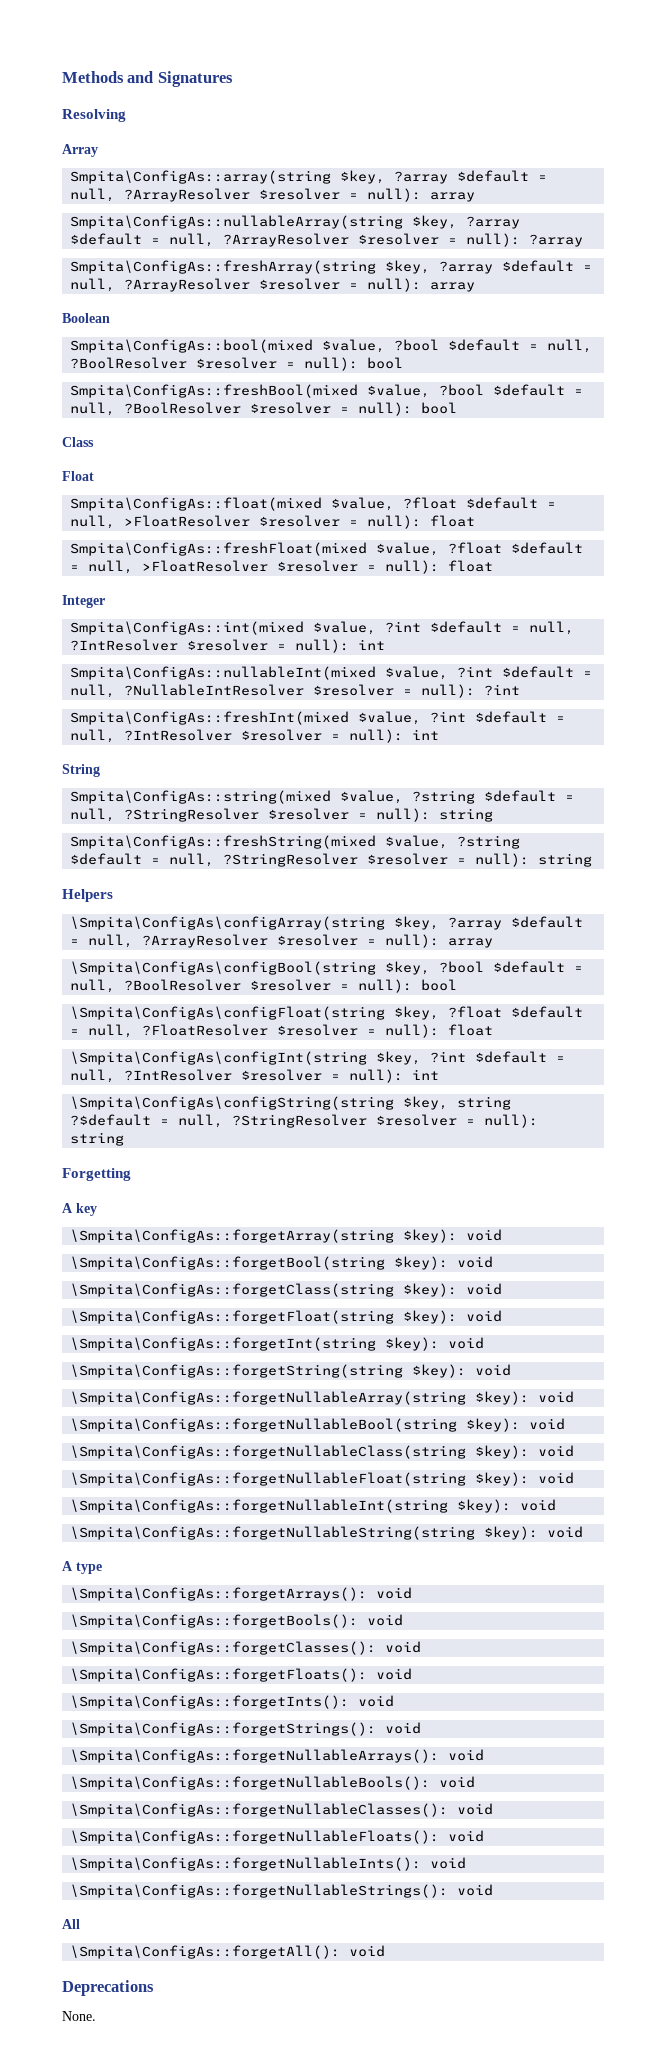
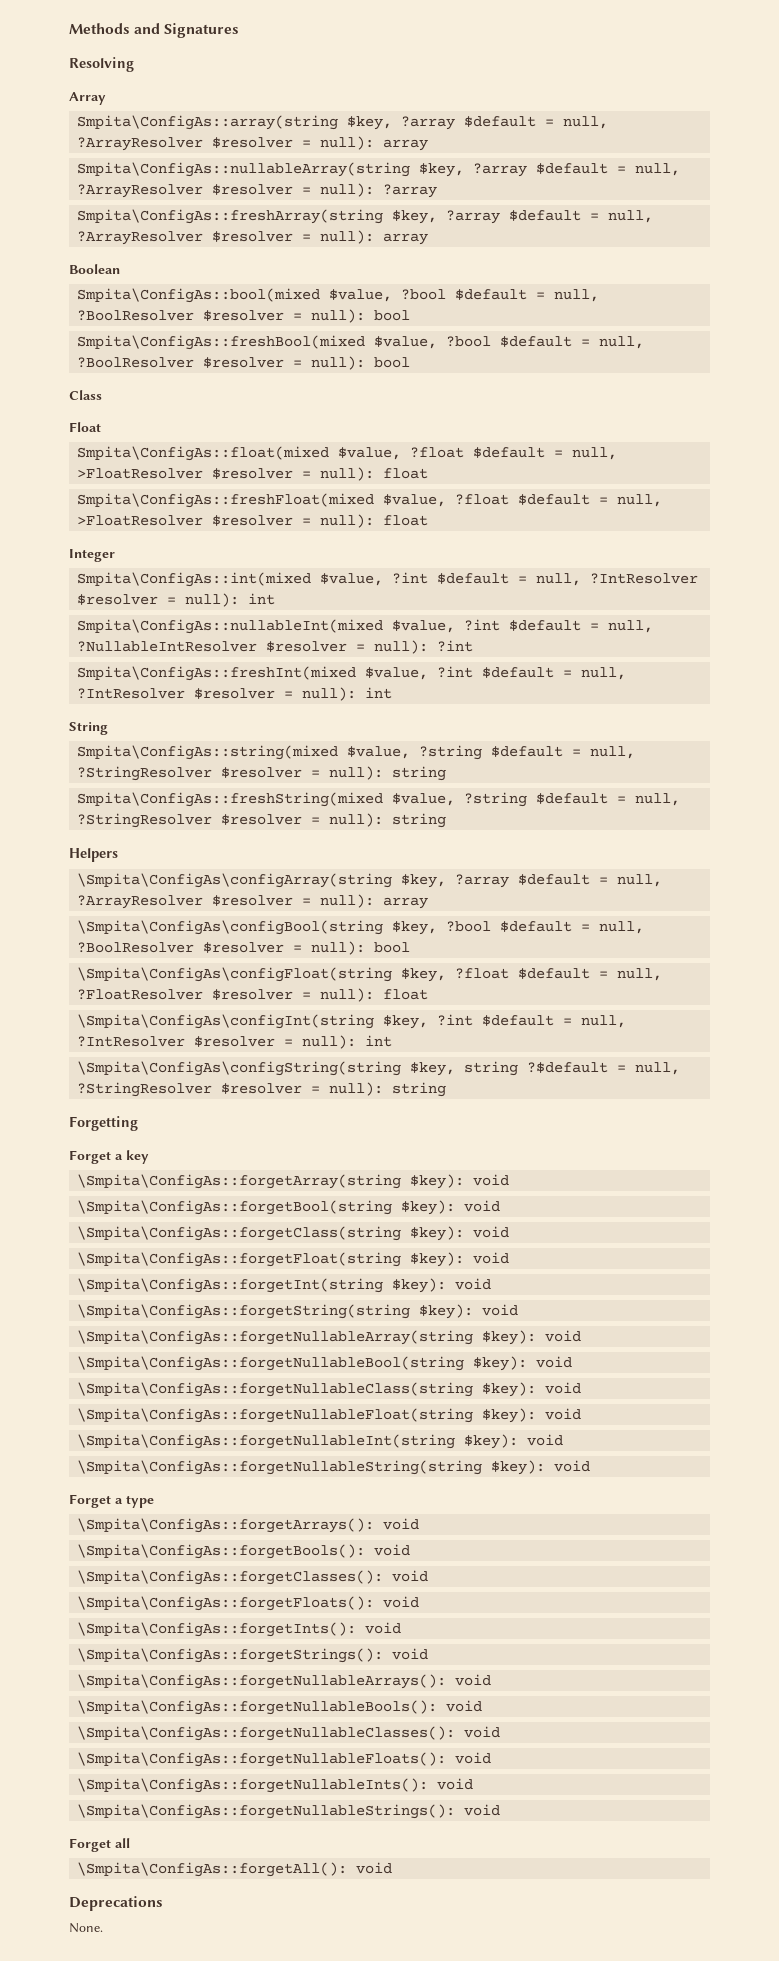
[62,1203,73,1213] A -> [69,1150,123,1164] Forget a
[62,1561,73,1571] A -> [69,1494,123,1508] Forget a
[62,1919,80,1929] All -> [69,1838,130,1852] Forget all

